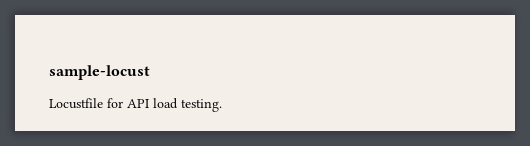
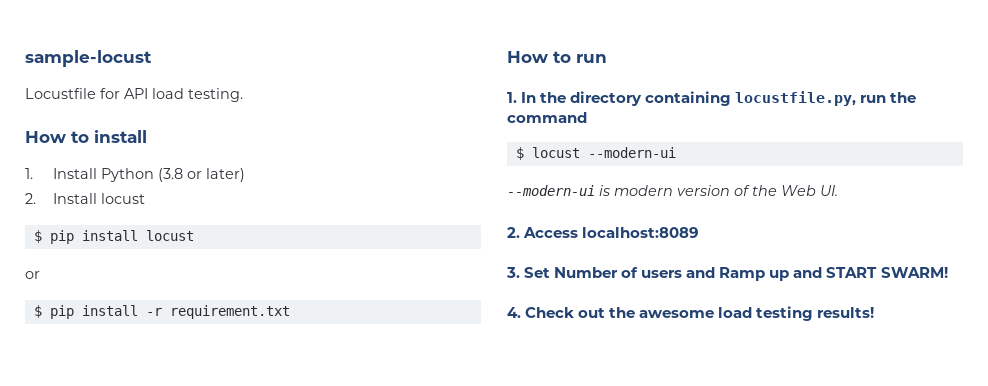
(222, 105) none -> [25,130,147,143] [25,168,245,182] [25,193,145,204] [33,230,194,244] [25,271,40,279] [33,305,290,319] [507,51,607,63] [507,91,917,106] [507,112,587,123] [515,147,676,160] [507,185,838,196] [507,227,700,238] [506,267,948,281] [507,306,875,321] // How to install // 1. Install Python (3.8 or later) // 2. Install locust // $ pip install locust // or // $ pip install -r requirement.txt // How to run // 1. In the directory containing locustfile.py, run the command // $ locust --modern-ui // --modern-ui is modern version of the Web UI. // 2. Access localhost:8089 // 3. Set Number of users and Ramp up and START SWARM! // 4. Check out the awesome load testing results!

